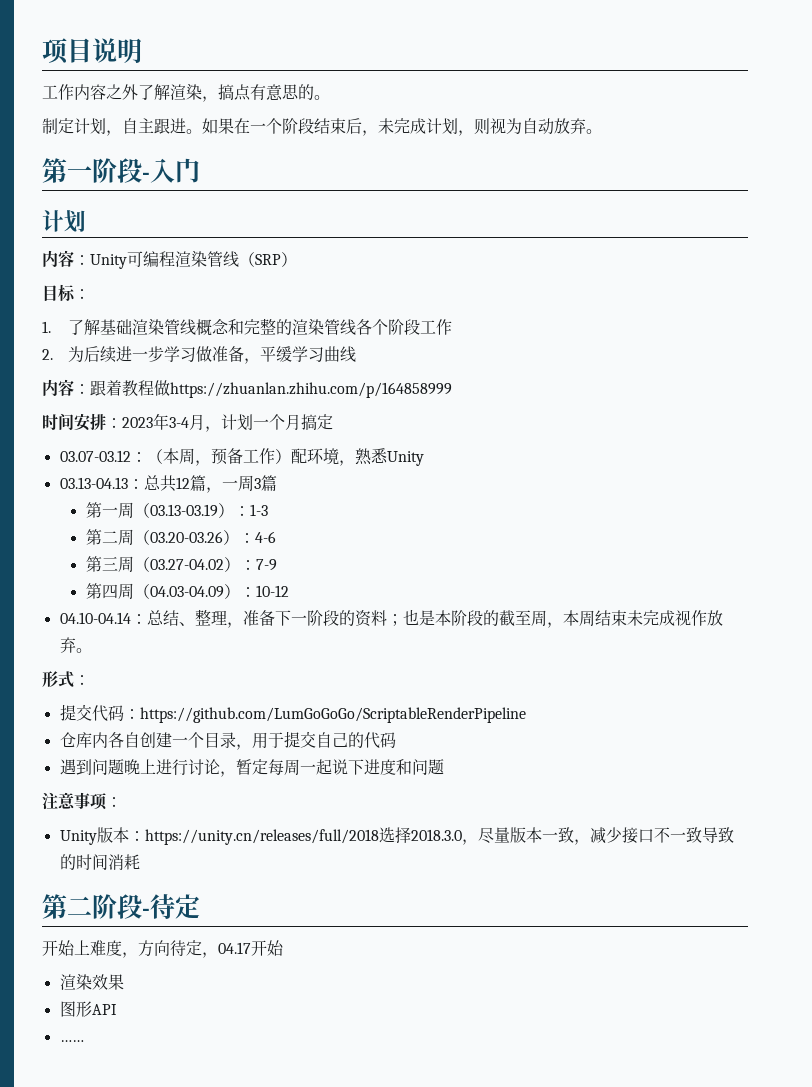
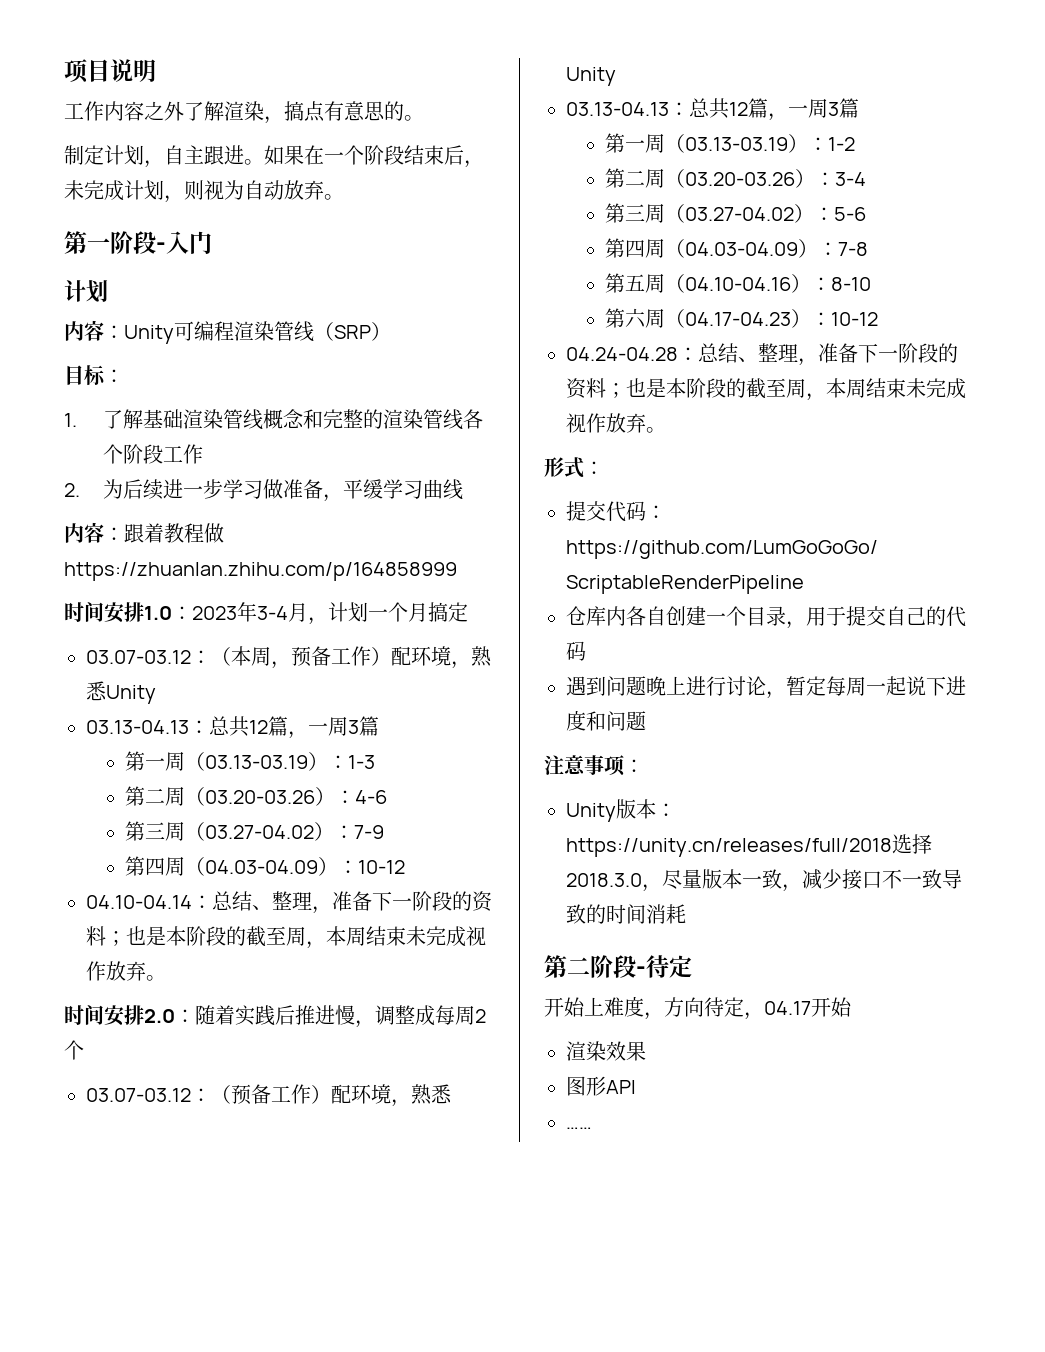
(106, 421) none -> [144,606,172,620] 1.0
(92, 650) none -> [64,1005,486,1028] [64,1040,84,1060] [86,1084,452,1107] [566,67,616,86] [566,98,859,121] [604,133,855,153] [604,168,866,188] [604,203,866,223] [604,238,868,258] [604,273,871,293] [604,308,878,328] [566,343,958,366] [566,378,966,401] [566,413,666,433] // 时间安排2.0：随着实践后推进慢，调整成每周2个 // 03.07-03.12：（预备工作）配环境，熟悉Unity // 03.13-04.13：总共12篇，一周3篇 // 第一周（03.13-03.19）：1-2 // 第二周（03.20-03.26）：3-4 // 第三周（03.27-04.02）：5-6 // 第四周（04.03-04.09）：7-8 // 第五周（04.10-04.16）：8-10 // 第六周（04.17-04.23）：10-12 // 04.24-04.28：总结、整理，准备下一阶段的资料；也是本阶段的截至周，本周结束未完成视作放弃。

